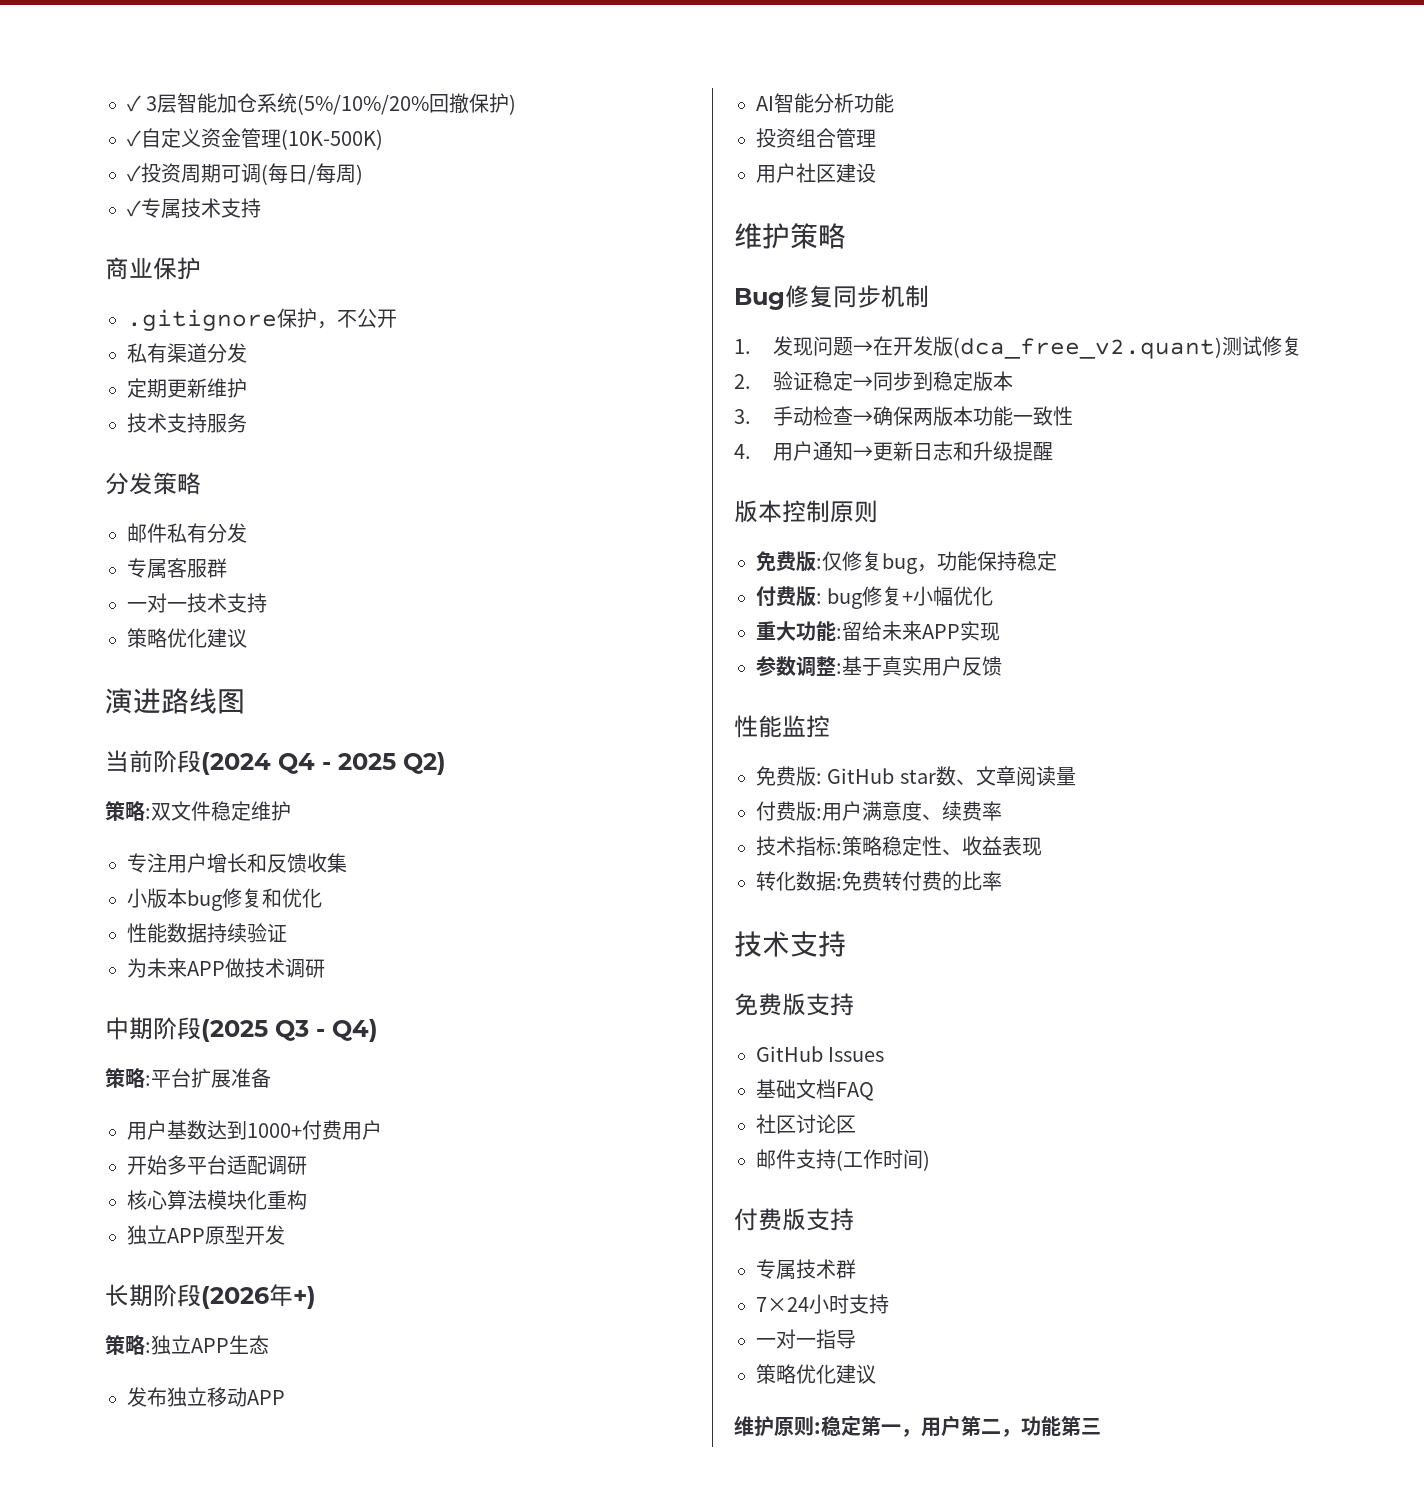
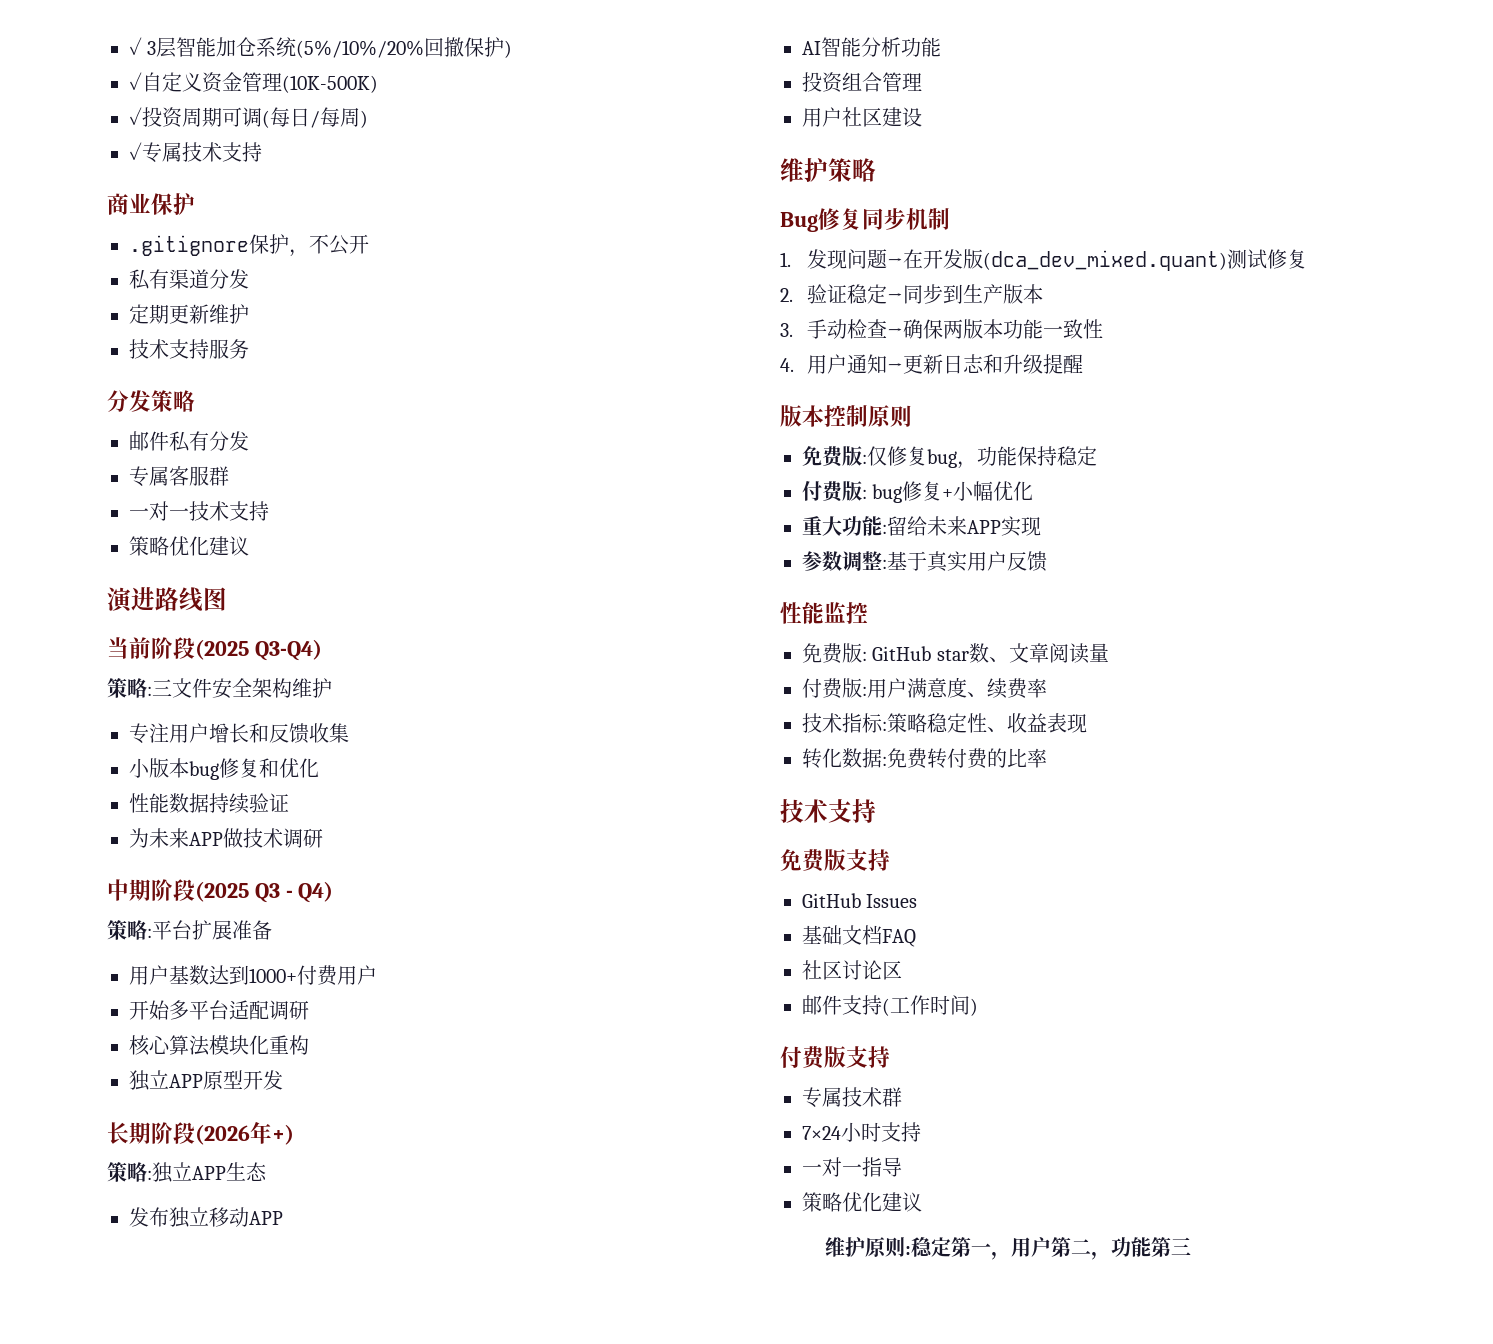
[201,752,446,775] [105,800,251,821] (2024 Q4 - 2025 Q2) // 策略:双文件稳定 -> [195,639,322,661] [107,678,292,699] (2025 Q3-Q4) // 策略:三文件安全架构
[953,337,1223,359] (dca_free_v2.quant) -> [983,250,1228,271] (dca_dev_mixed.quant)
[933,371,974,391] 稳定 -> [963,284,1004,304] 生产

